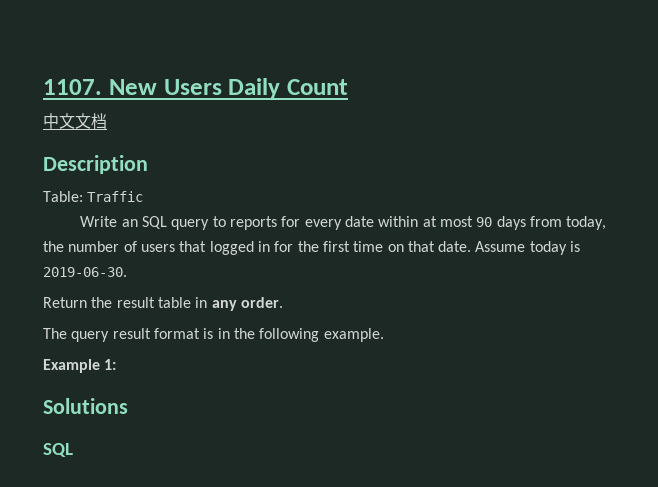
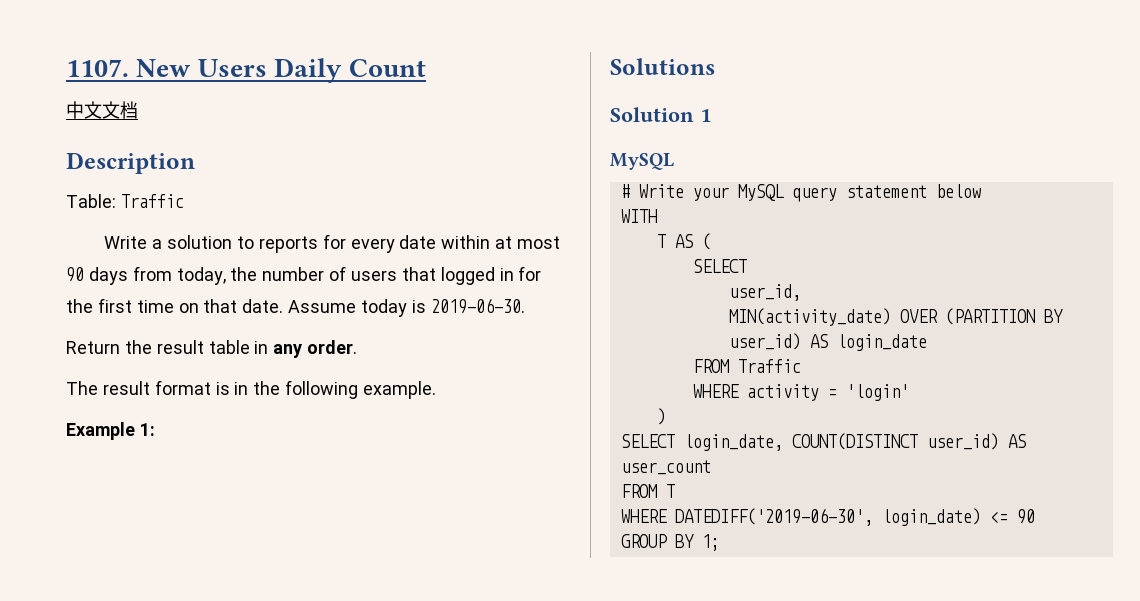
[121,216,210,230] an SQL query -> [152,235,233,249] a solution
[71,331,110,342] query -> (98, 388) none
[43,443,73,457] SQL -> [610,107,711,122] [610,153,674,170] [620,184,981,202] [620,209,657,223] [656,233,711,250] [692,259,747,273] [728,284,801,301] [728,308,1063,326] [728,333,927,351] [692,359,801,373] [692,384,909,401] [656,408,666,425] [620,433,1026,451] [620,460,711,475] [620,484,675,498] [620,508,1035,526] [620,534,720,551] Solution 1 // MySQL // # Write your MySQL query statement below // WITH // T AS ( // SELECT // user_id, // MIN(activity_date) OVER (PARTITION BY user_id) AS login_date // FROM Traffic // WHERE activity = 'login' // ) // SELECT login_date, COUNT(DISTINCT user_id) AS user_count // FROM T // WHERE DATEDIFF('2019-06-30', login_date) <= 90 // GROUP BY 1;

